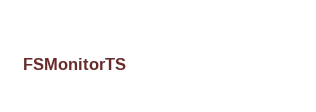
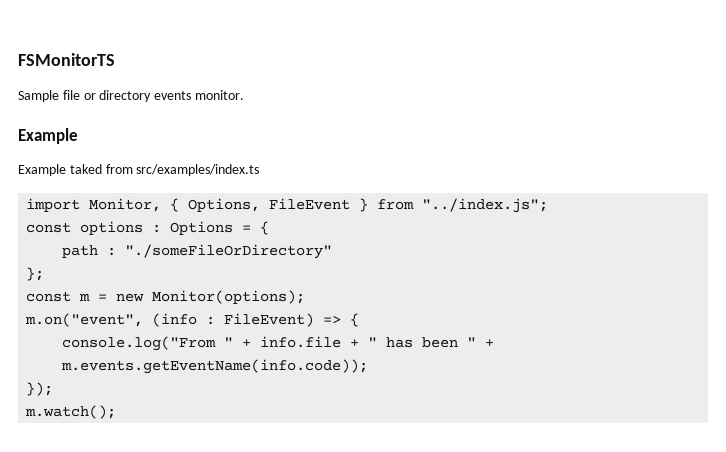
(126, 64) none -> [18,90,244,102] [18,128,78,144] [18,164,260,176] [26,198,549,213] [26,221,270,235] [62,244,333,259] [26,267,45,281] [26,290,306,304] [25,313,360,327] [62,336,495,351] [61,359,369,374] [26,382,54,396] [25,405,117,419] // Sample file or directory events monitor. // Example // Example taked from src/examples/index.ts // import Monitor, { Options, FileEvent } from "../index.js"; // const options : Options = { // path : "./someFileOrDirectory" // }; // const m = new Monitor(options); // m.on("event", (info : FileEvent) => { // console.log("From " + info.file + " has been " + m.events.getEventName(info.code)); // }); // m.watch();

